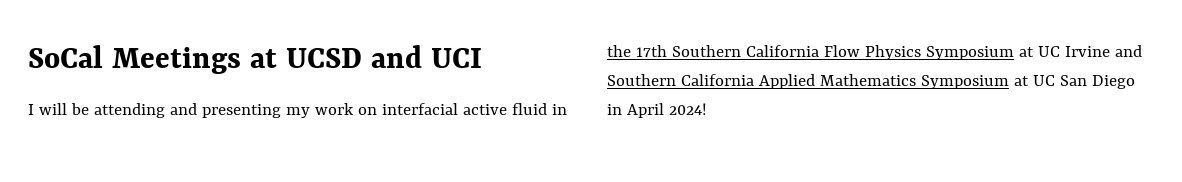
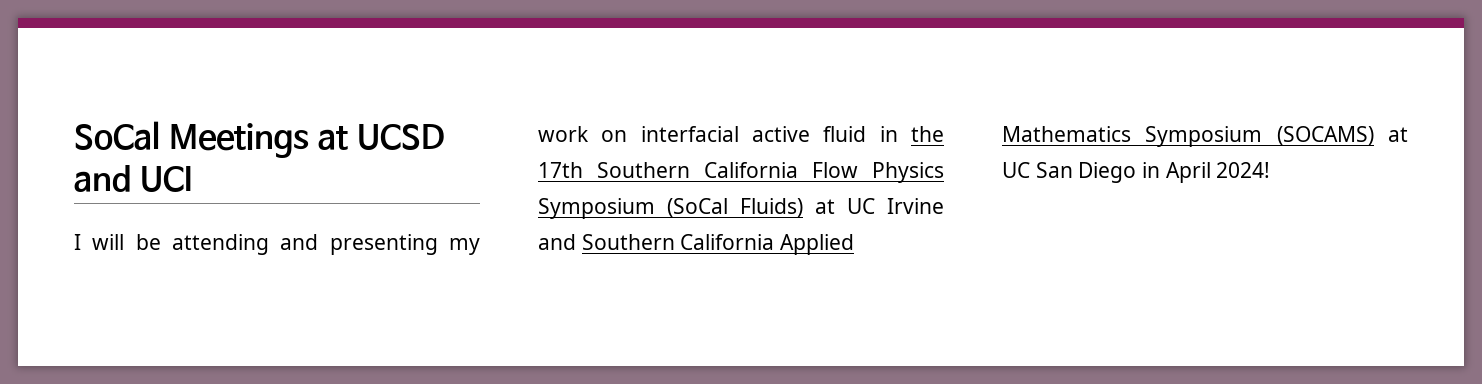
(1014, 53) none -> [667,198,803,217] (SoCal Fluids)
(1009, 82) none -> [1276,126,1374,145] (SOCAMS)

